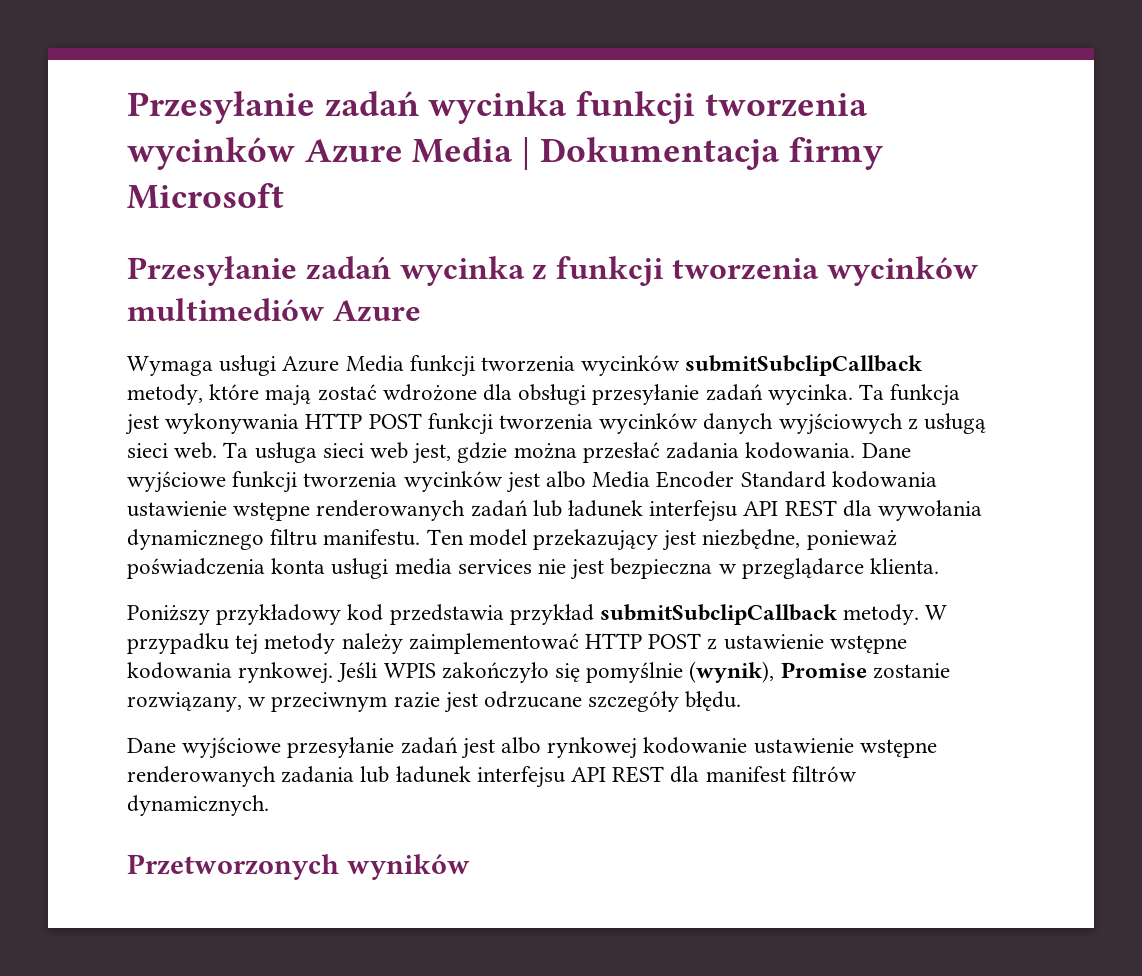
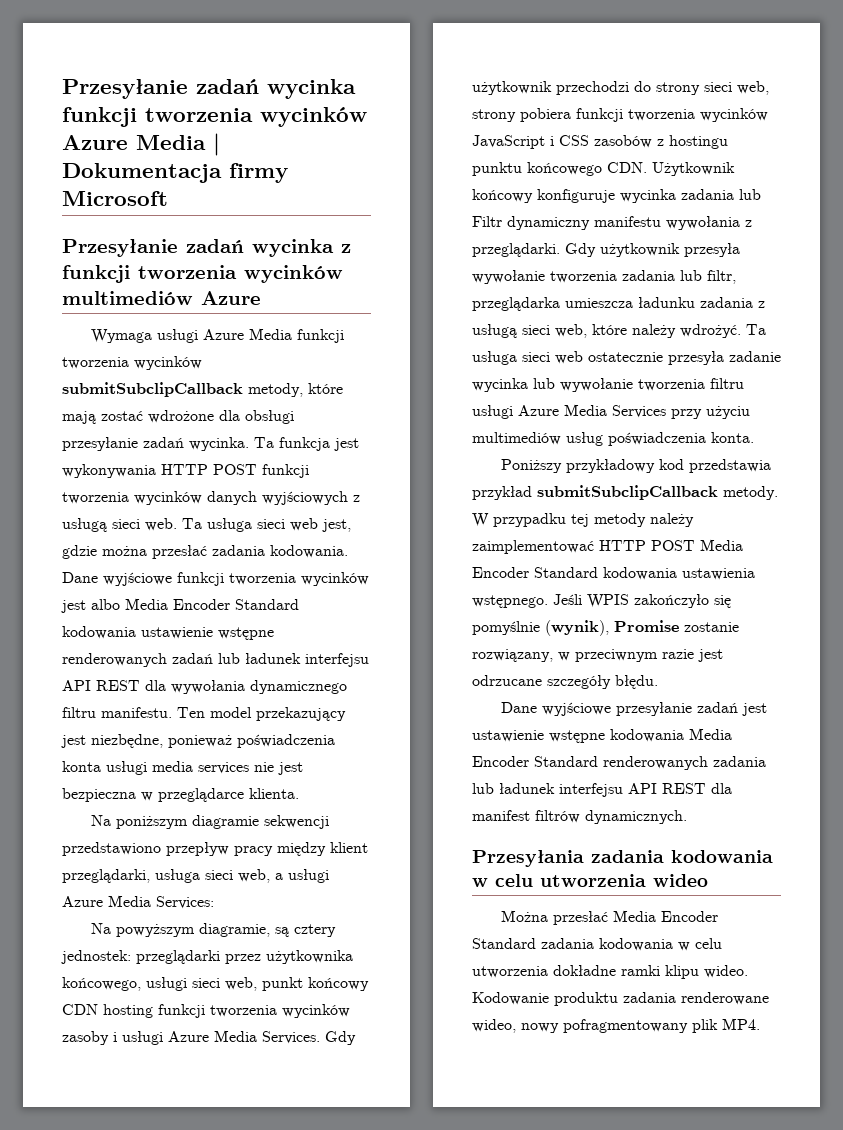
(940, 566) none -> [91,815,330,829] [62,842,368,856] [62,869,329,883] [62,895,214,909] [91,923,337,937] [61,950,353,964] [62,977,369,991] [62,1004,350,1018] [62,1030,356,1045] [472,81,769,95] [472,108,768,122] [472,135,728,149] [472,162,735,176] [472,189,761,203] [472,216,752,230] [472,243,740,257] [472,270,736,284] [472,297,765,311] [472,324,766,338] [472,351,781,365] [472,378,744,392] [472,404,750,419] [472,432,754,446] // Na poniższym diagramie sekwencji przedstawiono przepływ pracy między klient przeglądarki, usługa sieci web, a usługi Azure Media Services: // Na powyższym diagramie, są cztery jednostek: przeglądarki przez użytkownika końcowego, usługi sieci web, punkt końcowy CDN hosting funkcji tworzenia wycinków zasoby i usługi Azure Media Services. Gdy użytkownik przechodzi do strony sieci web, strony pobiera funkcji tworzenia wycinków JavaScript i CSS zasobów z hostingu punktu końcowego CDN. Użytkownik końcowy konfiguruje wycinka zadania lub Filtr dynamiczny manifestu wywołania z przeglądarki. Gdy użytkownik przesyła wywołanie tworzenia zadania lub filtr, przeglądarka umieszcza ładunku zadania z usługą sieci web, które należy wdrożyć. Ta usługa sieci web ostatecznie przesyła zadanie wycinka lub wywołanie tworzenia filtru usługi Azure Media Services przy użyciu multimediów usług poświadczenia konta.
[707,634,907,654] [127,662,334,684] z ustawienie wstępne kodowania rynkowej. -> [700,539,743,551] [472,567,755,580] [472,595,548,608] Media Encoder Standard kodowania ustawienia wstępnego.
[501,737,937,759] albo rynkowej kodowanie ustawienie wstępne -> [472,728,732,743] [472,756,598,767] ustawienie wstępne kodowania Media Encoder Standard
[127,854,470,880] Przetworzonych wyników -> [472,850,773,867] [472,874,708,887] [501,910,719,925] [472,938,722,951] [472,965,748,979] [472,992,769,1006] [472,1018,760,1033] Przesyłania zadania kodowania w celu utworzenia wideo // Można przesłać Media Encoder Standard zadania kodowania w celu utworzenia dokładne ramki klipu wideo. Kodowanie produktu zadania renderowane wideo, nowy pofragmentowany plik MP4.

